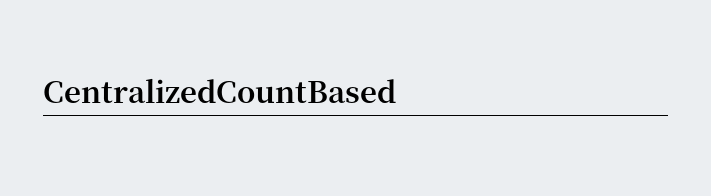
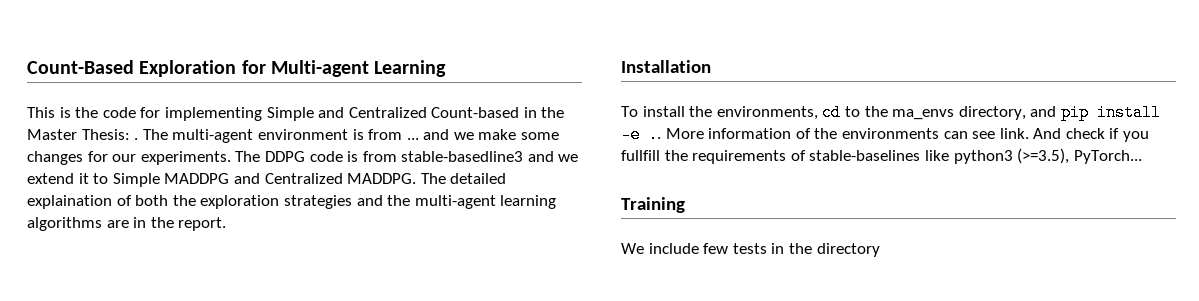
[43,78,396,103] CentralizedCountBased -> [27,60,447,77] [27,107,565,121] [27,129,560,143] [27,151,579,165] [27,173,507,187] [27,195,557,209] [27,217,227,231] [621,60,711,73] [621,104,1161,121] [621,126,1150,143] [621,148,1142,164] [621,197,685,213] [621,243,880,257] Count-Based Exploration for Multi-agent Learning // This is the code for implementing Simple and Centralized Count-based in the Master Thesis: . The multi-agent environment is from ... and we make some changes for our experiments. The DDPG code is from stable-basedline3 and we extend it to Simple MADDPG and Centralized MADDPG. The detailed explaination of both the exploration strategies and the multi-agent learning algorithms are in the report. // Installation // To install the environments, cd to the ma_envs directory, and pip install -e .. More information of the environments can see link. And check if you fullfill the requirements of stable-baselines like python3 (>=3.5), PyTorch... // Training // We include few tests in the directory

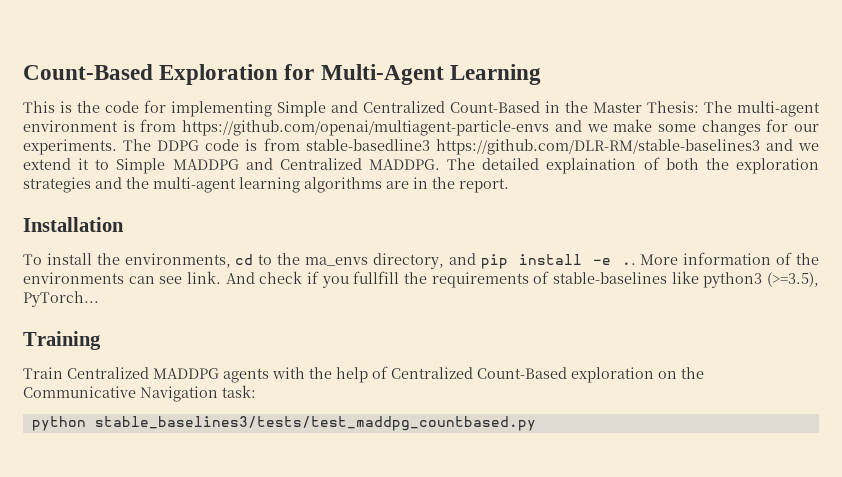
[270,60,369,77] Multi-agent -> [320,64,444,85] Multi-Agent
[431,107,520,118] Count-based -> [450,101,540,113] Count-Based
[134,138,139,140] . -> (699, 107) none
[406,138,419,140] ... -> [182,120,550,136] https://github.com/openai/multiagent-particle-envs
(524, 156) none -> [435,139,760,155] https://github.com/DLR-RM/stable-baselines3
[621,243,880,257] We include few tests in the directory -> [23,366,704,383] [23,385,256,402] [31,416,536,431] Train Centralized MADDPG agents with the help of Centralized Count-Based exploration on the Communicative Navigation task: // python stable_baselines3/tests/test_maddpg_countbased.py

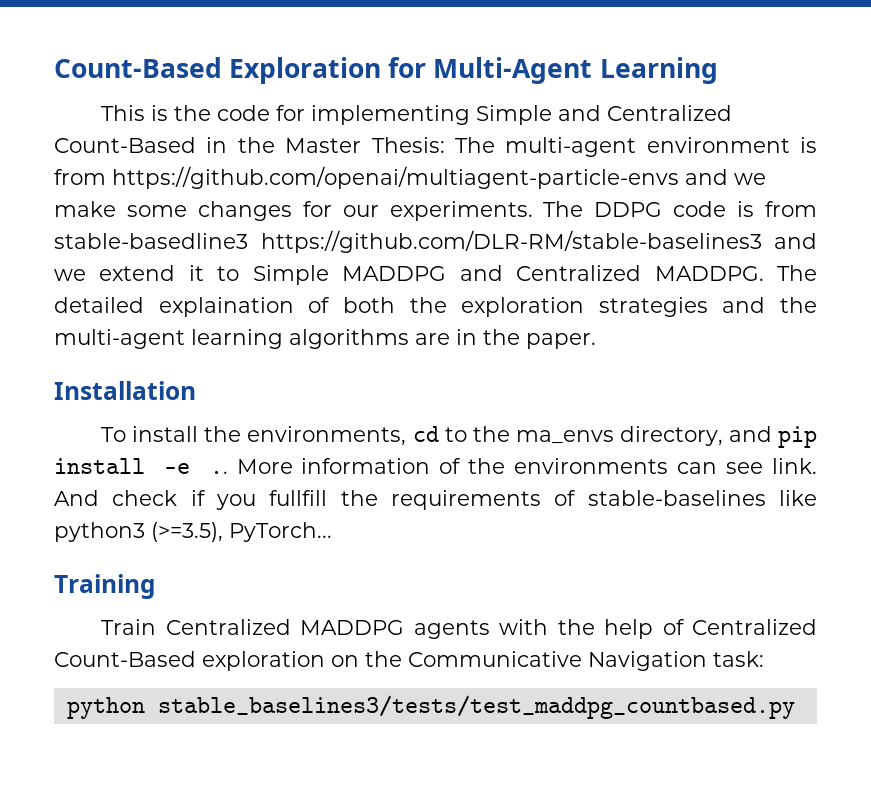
[459,178,509,193] report. -> [526,333,596,349] paper.

